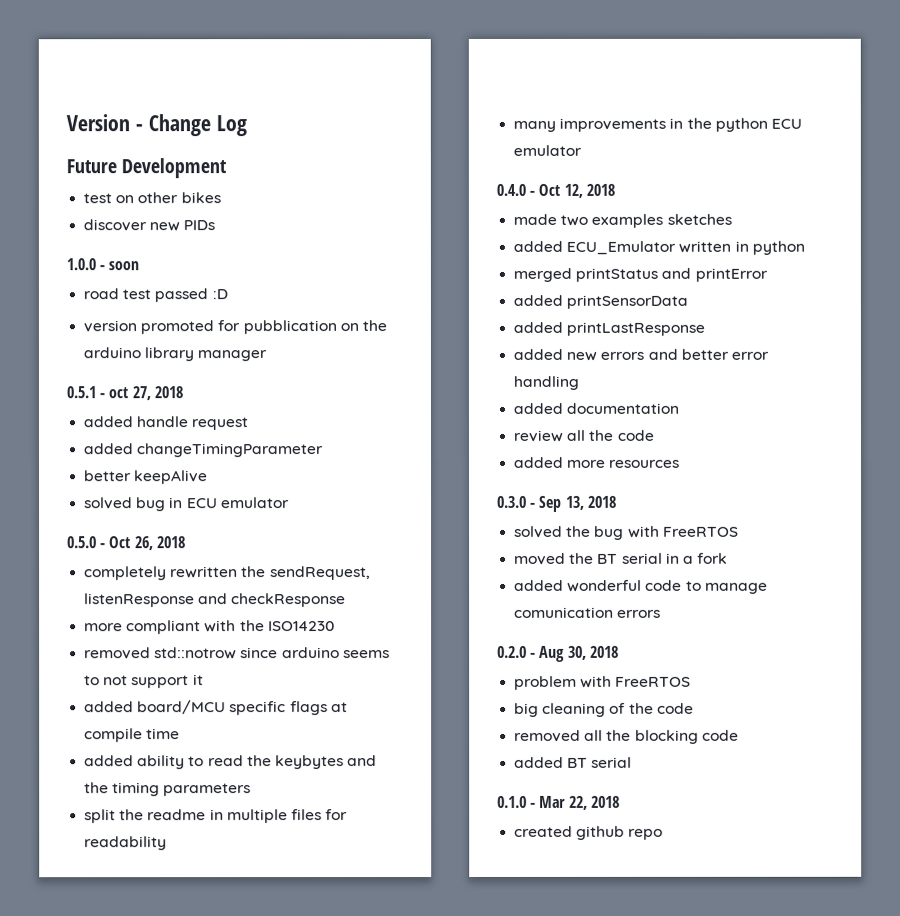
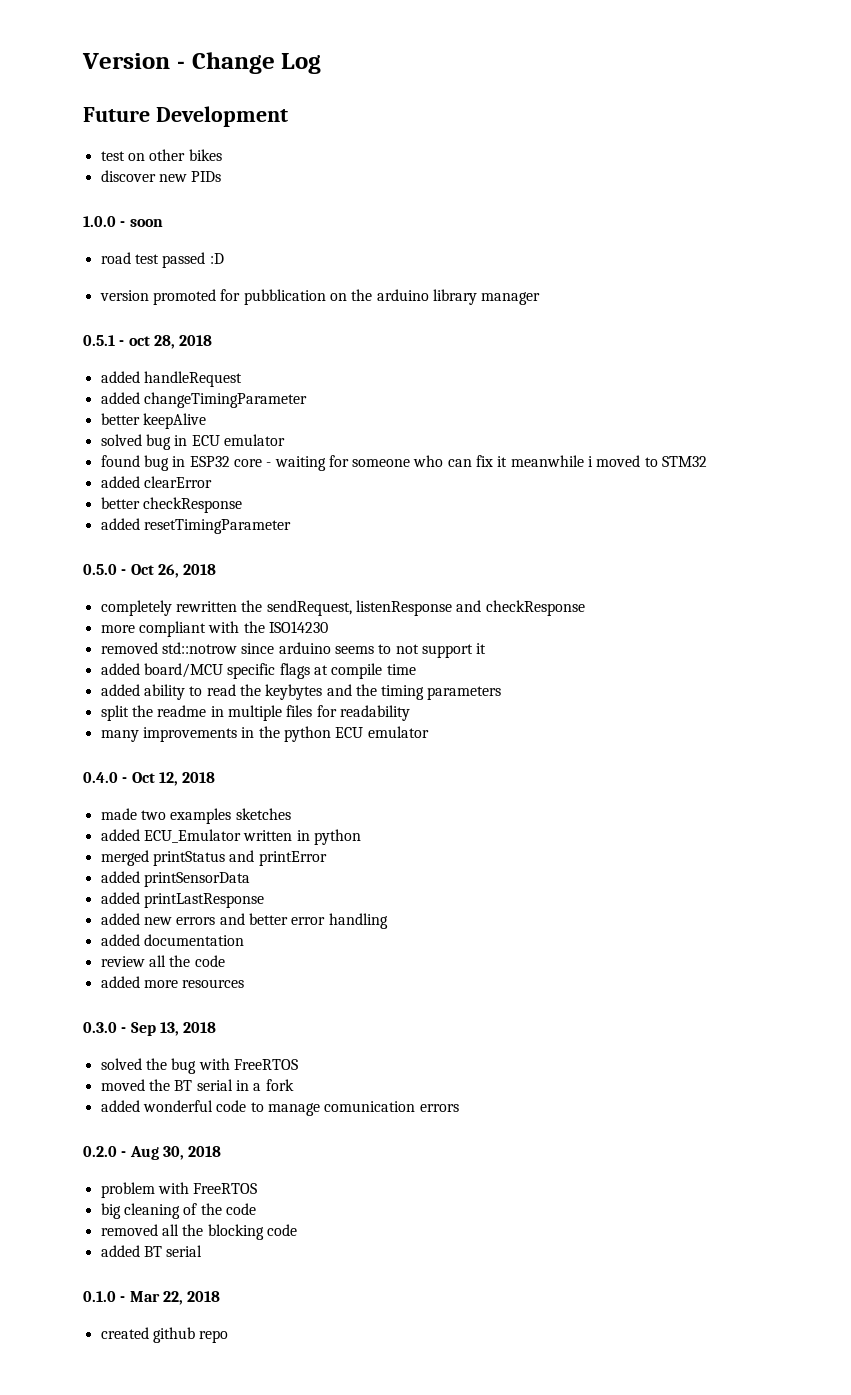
[131,386,151,401] 27, -> [153,335,175,349] 28,
[136,416,249,431] handle request -> [143,371,242,387] handleRequest
(290, 503) none -> [100,455,708,471] [100,476,212,488] [100,497,242,513] [100,518,291,534] // found bug in ESP32 core - waiting for someone who can fix it meanwhile i moved to STM32 // added clearError // better checkResponse // added resetTimingParameter

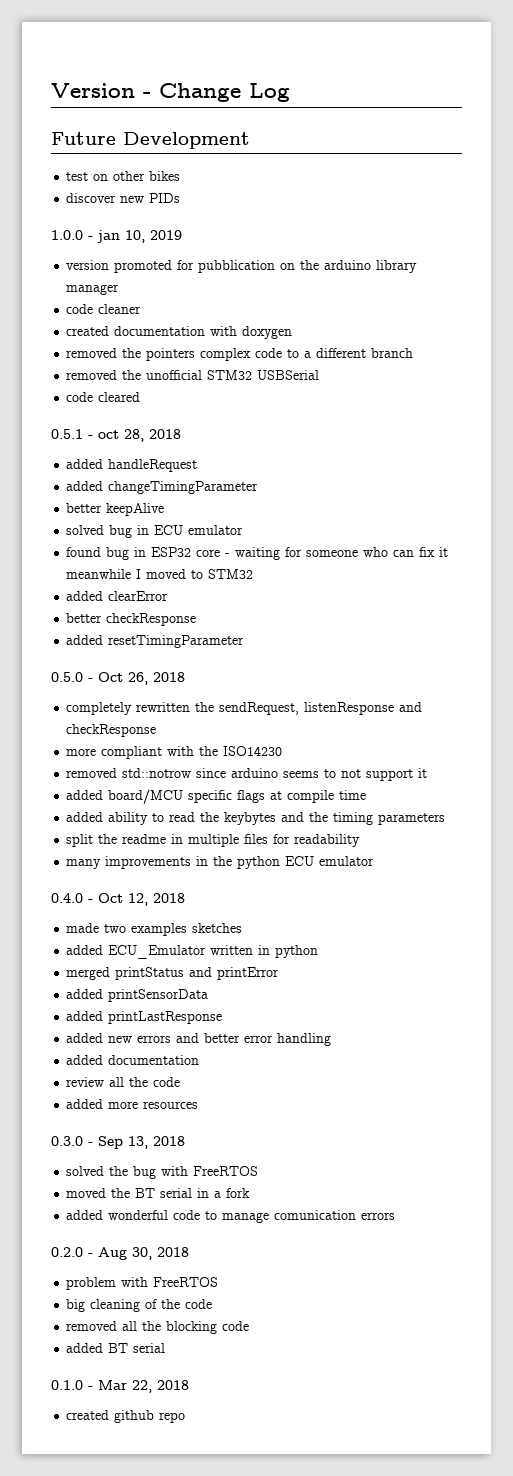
[129,219,163,227] [100,252,224,268] soon // road test passed :D -> [97,230,182,243] jan 10, 2019
(541, 298) none -> [66,304,142,314] [66,326,293,339] [66,348,414,361] [66,370,320,380] [66,392,141,402] // code cleaner // created documentation with doxygen // removed the pointers complex code to a different branch // removed the unofficial STM32 USBSerial // code cleared
[588,456,594,467] i -> [136,569,142,579] I

